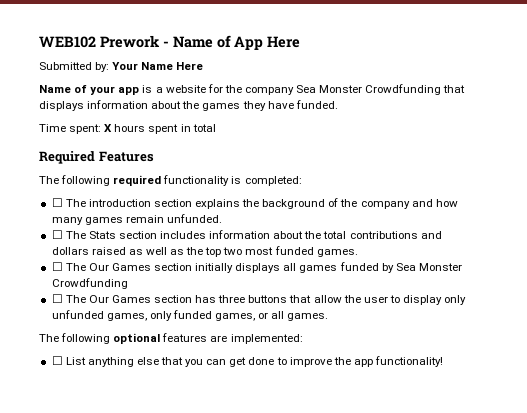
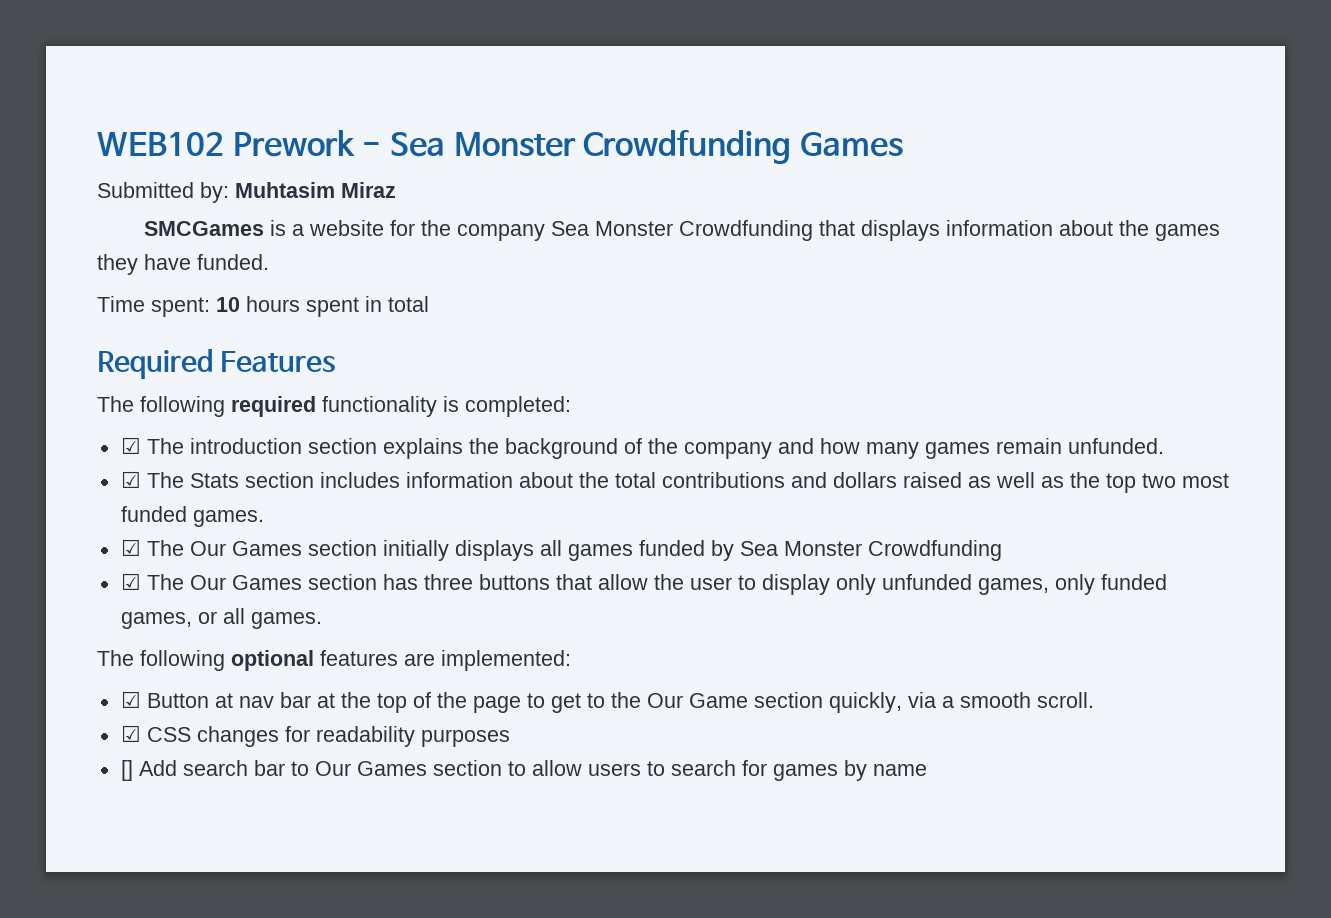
[173,35,300,50] [39,62,204,72] [39,85,140,95] Name of App Here // Submitted by: Your Name Here // Name of your app -> [389,130,903,164] [97,182,396,203] [144,221,265,236] Sea Monster Crowdfunding Games // Submitted by: Muhtasim Miraz // SMCGames
[104,124,113,132] X -> [216,297,240,312] 10
[51,198,63,207] ☐ -> [120,437,141,454] ☑
[51,230,63,239] ☐ -> [120,471,141,488] ☑
[51,262,63,271] ☐ -> [120,539,141,556] ☑
[51,294,63,303] ☐ -> [120,573,141,590] ☑
[51,356,444,367] ☐ List anything else that you can get done to improve the app functionality! -> [120,691,1094,713] [120,725,510,747] [120,760,927,781] ☑ Button at nav bar at the top of the page to get to the Our Game section quickly, via a smooth scroll. // ☑ CSS changes for readability purposes // [] Add search bar to Our Games section to allow users to search for games by name

